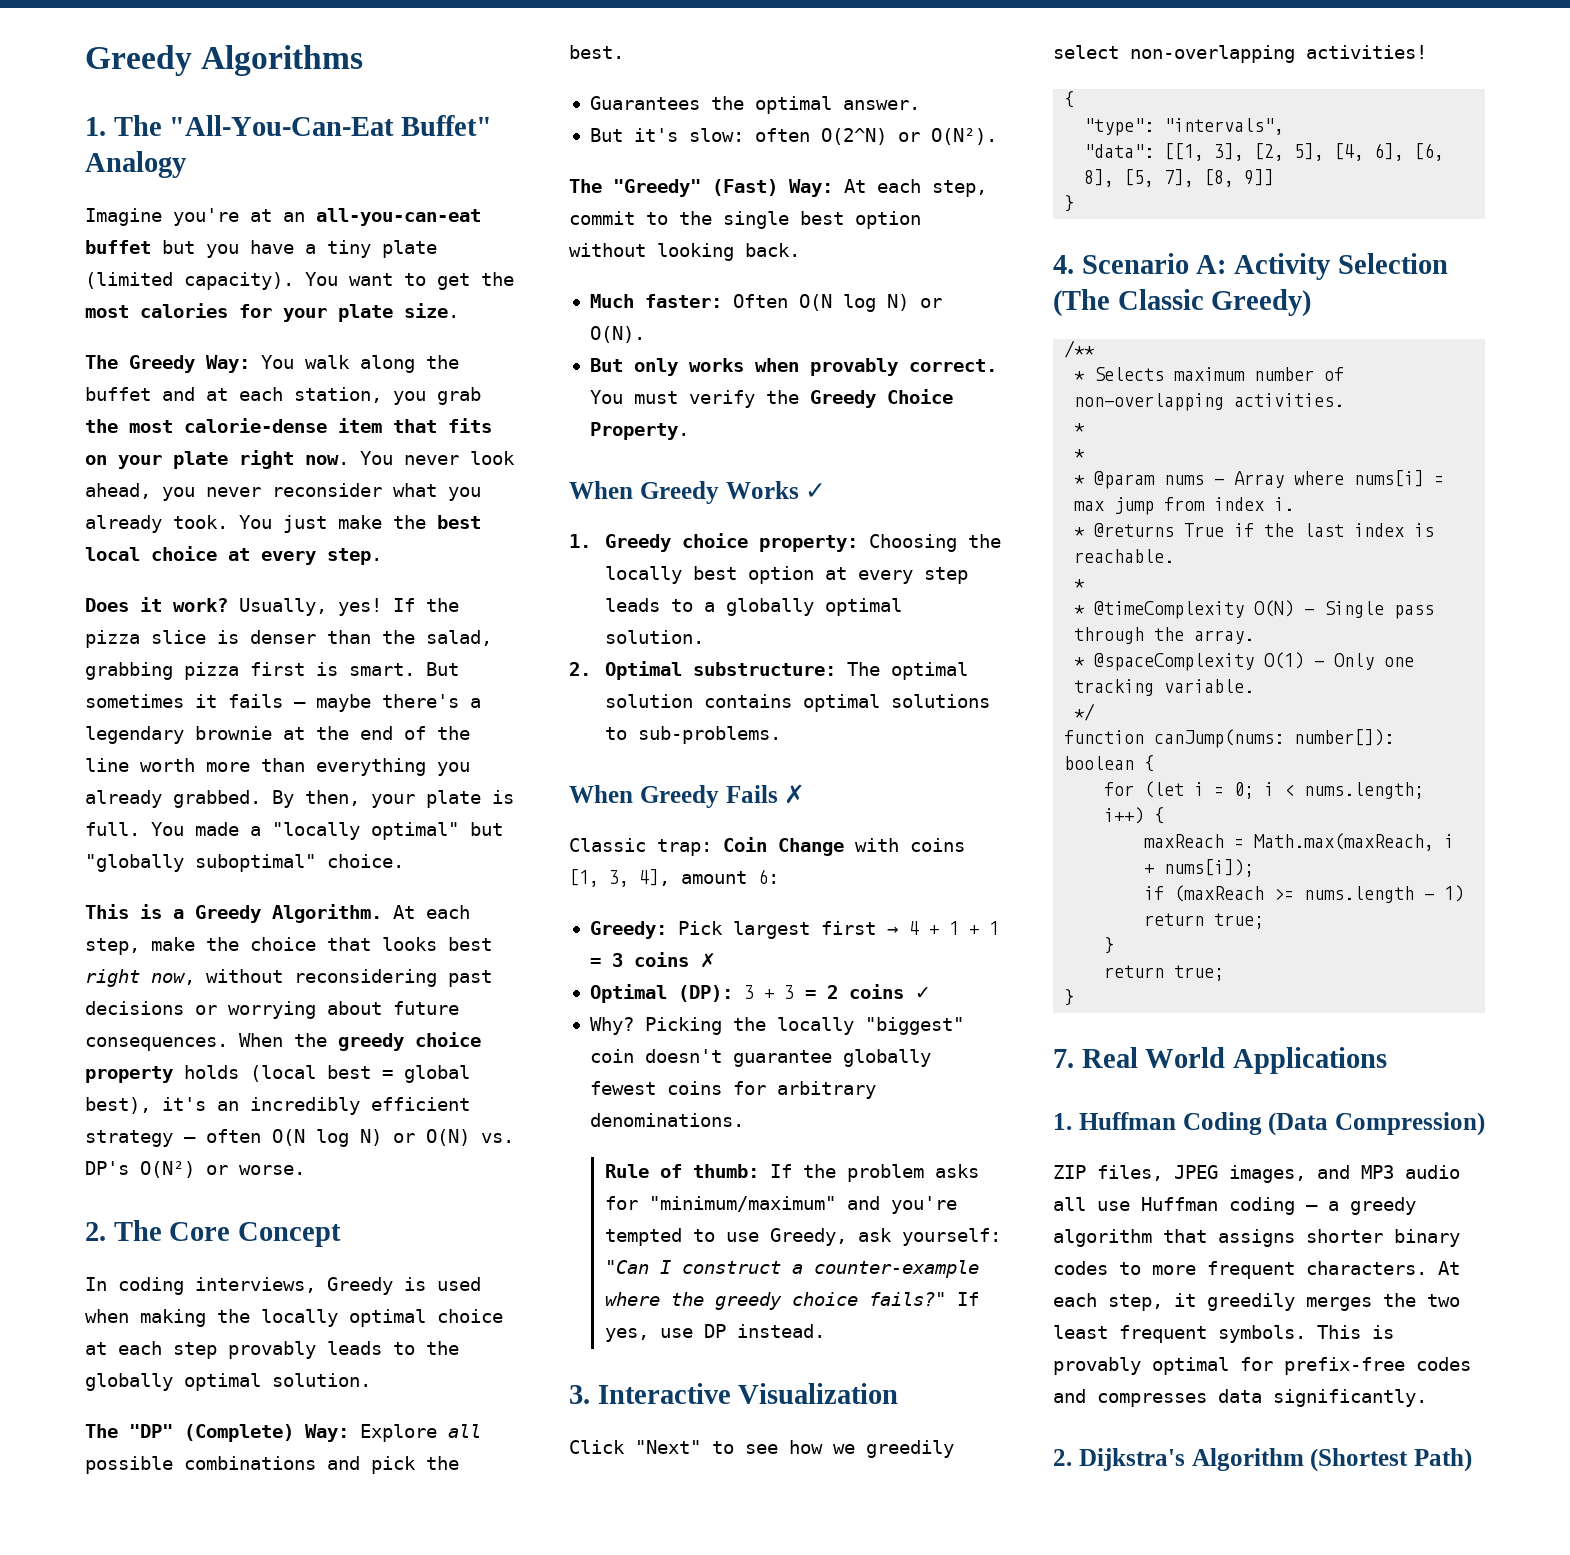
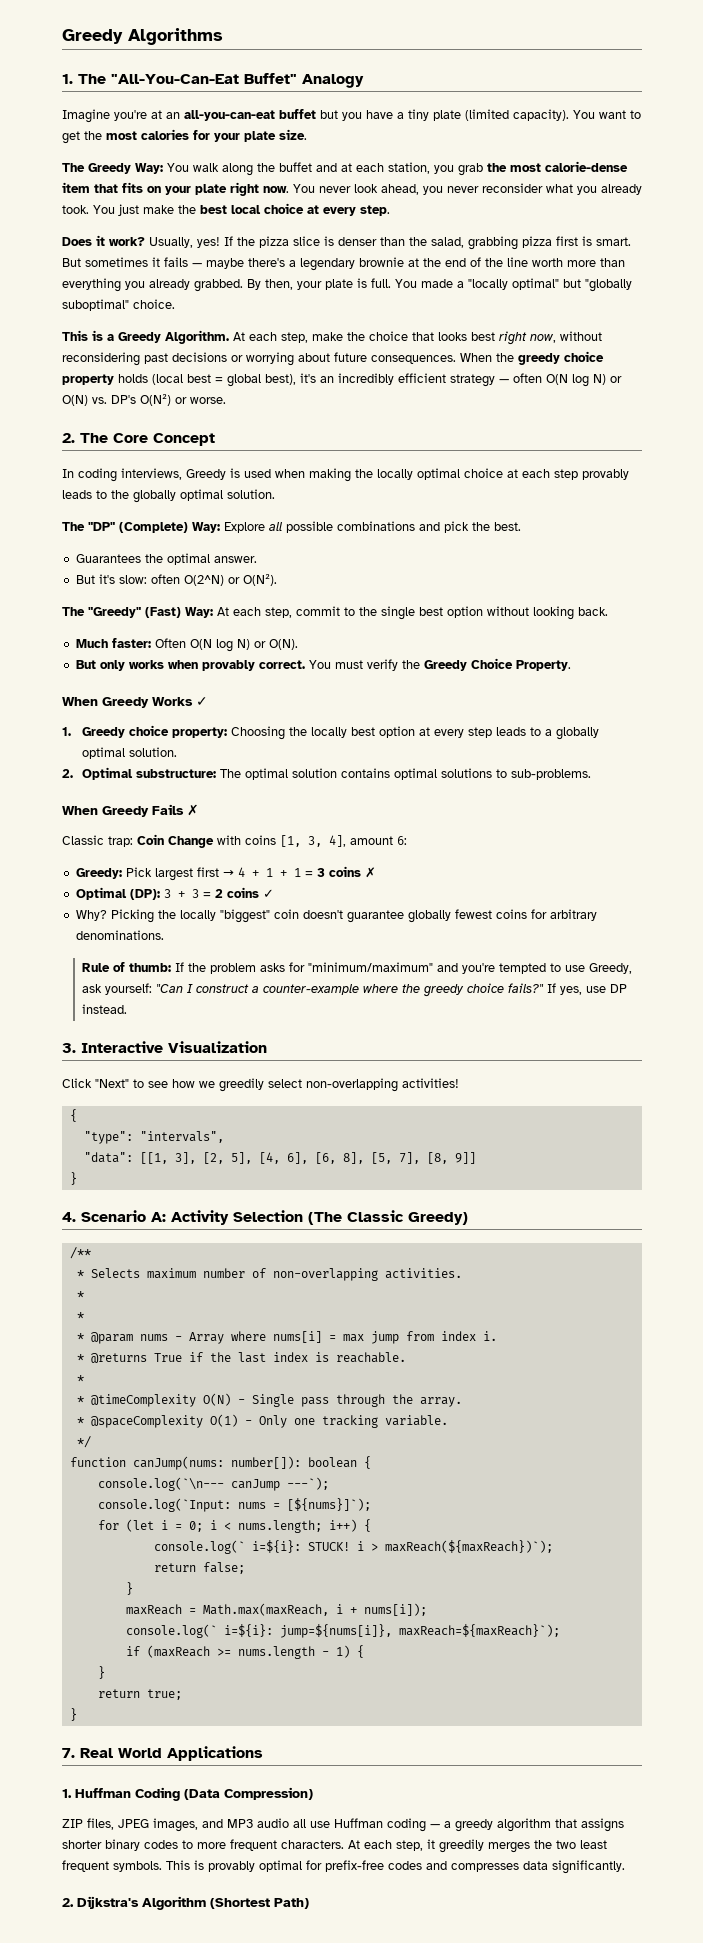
(1155, 763) none -> [97,1477,329,1491] [97,1498,371,1512] // console.log(`\n--- canJump ---`); // console.log(`Input: nums = [${nums}]`);
(1165, 815) none -> [153,1540,553,1554] [153,1562,245,1574] [125,1582,133,1595] // console.log(` i=${i}: STUCK! i > maxReach(${maxReach})`); // return false; // }
(1255, 868) none -> [125,1624,560,1638] // console.log(` i=${i}: jump=${nums[i]}, maxReach=${maxReach}`);
[1144,913,1265,929] return true; -> [356,1645,364,1658] {

